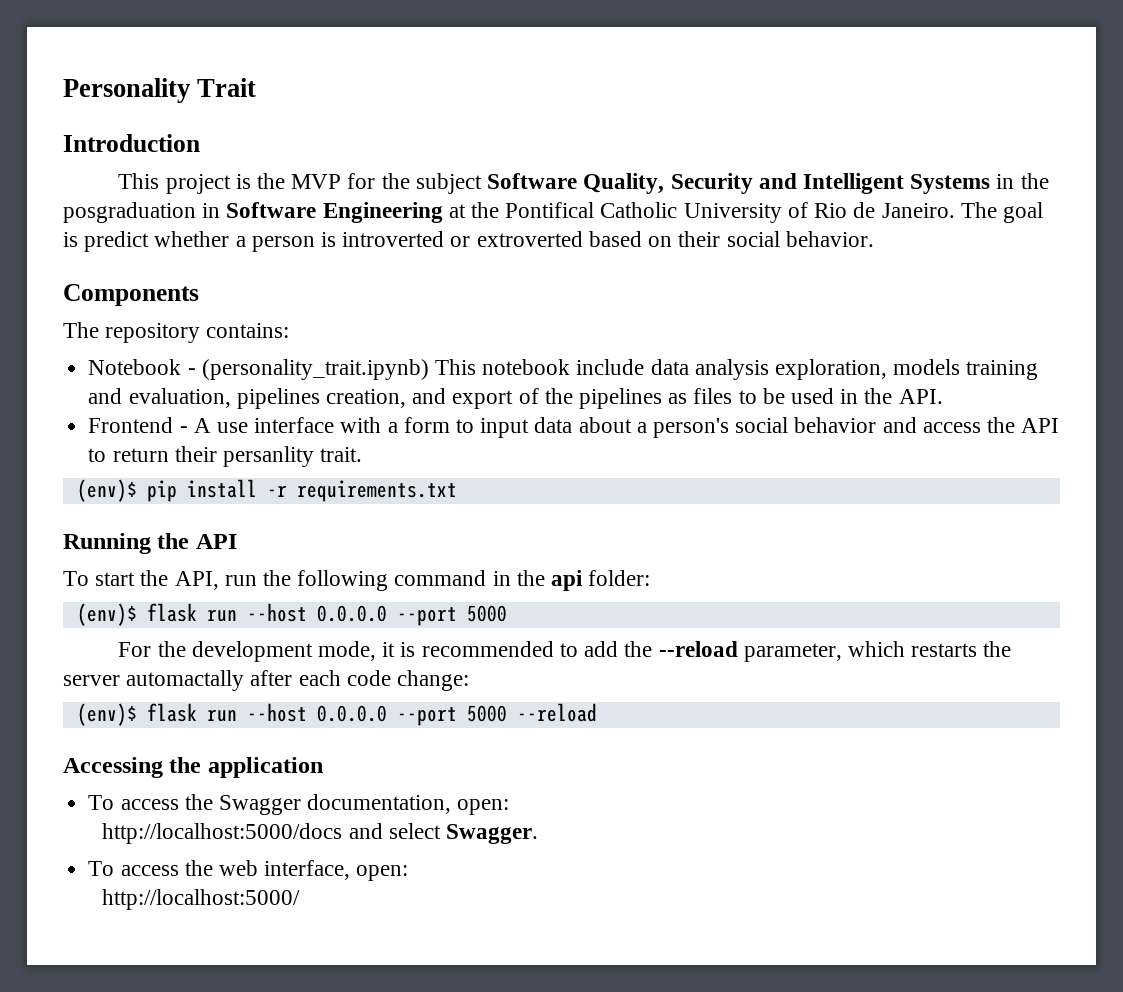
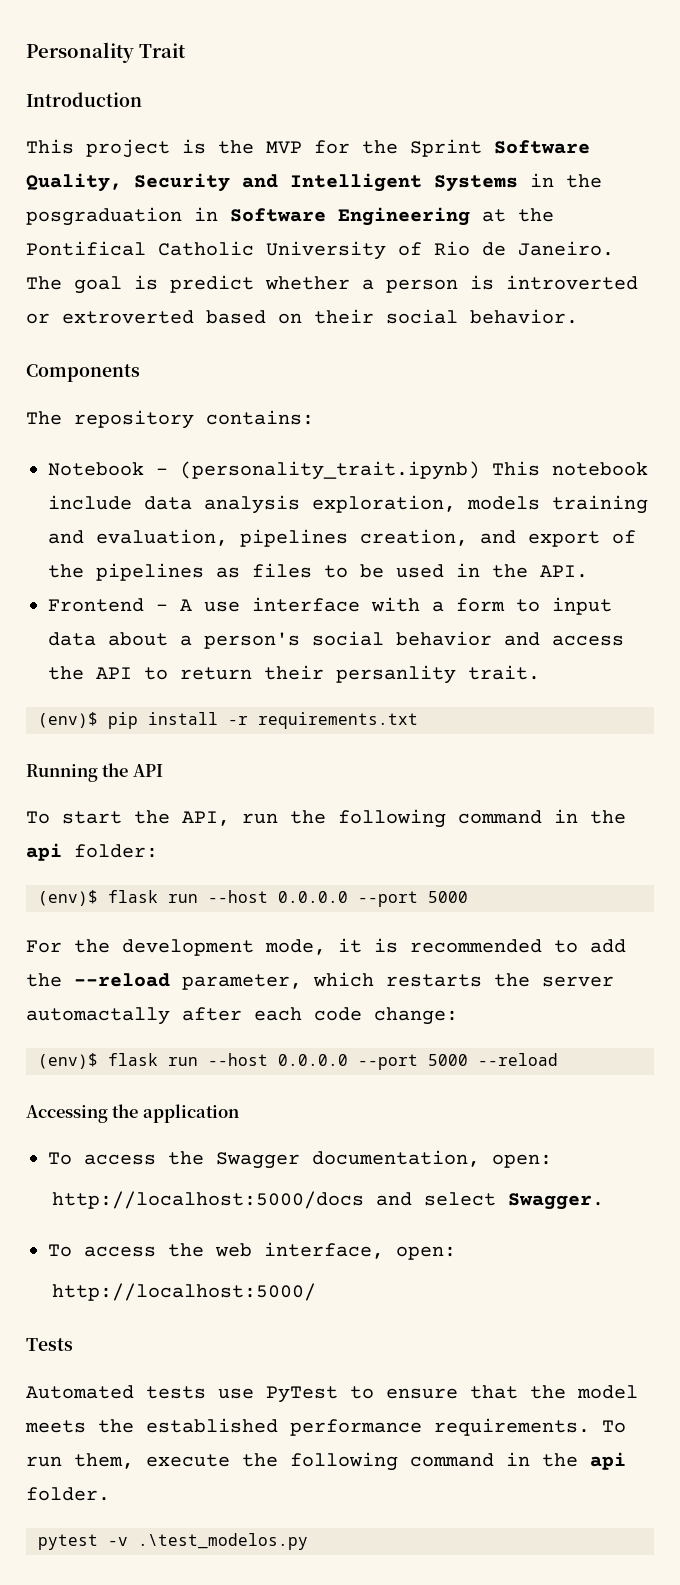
[415,173,482,194] subject -> [410,139,482,157] Sprint
(301, 899) none -> [26,1338,73,1351] [26,1385,638,1403] [25,1418,626,1436] [26,1452,626,1471] [26,1487,110,1501] [38,1533,308,1550] // Tests // Automated tests use PyTest to ensure that the model meets the established performance requirements. To run them, execute the following command in the api folder. // pytest -v .\test_modelos.py

